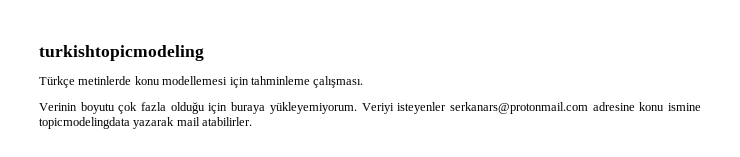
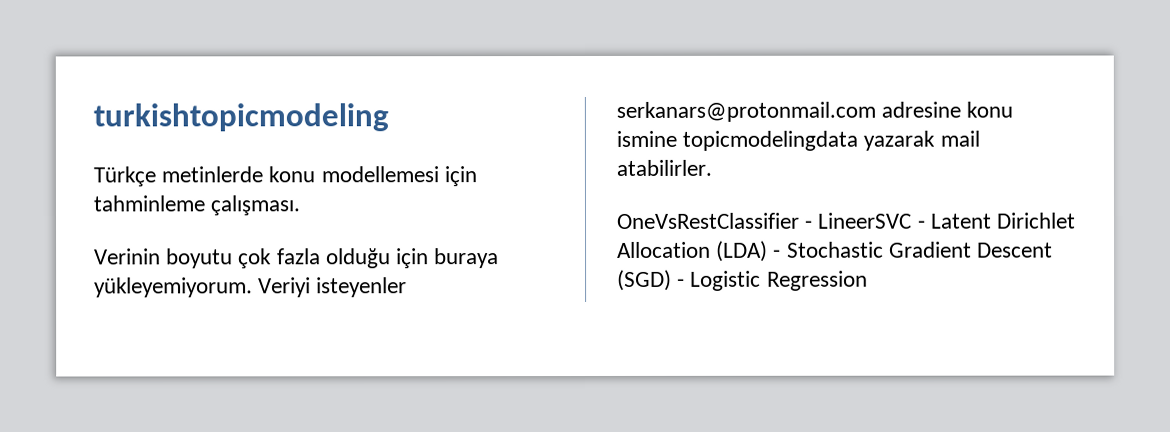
(253, 121) none -> [616,212,1077,229] [617,240,1054,262] [617,269,868,291] // OneVsRestClassifier - LineerSVC - Latent Dirichlet Allocation (LDA) - Stochastic Gradient Descent (SGD) - Logistic Regression

